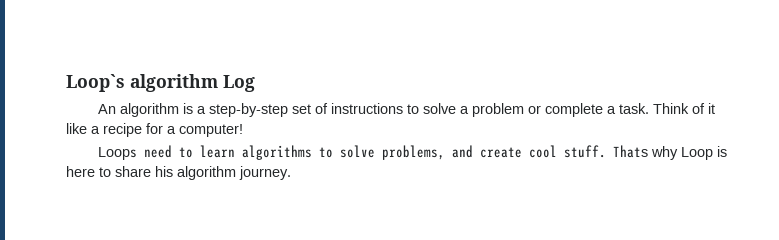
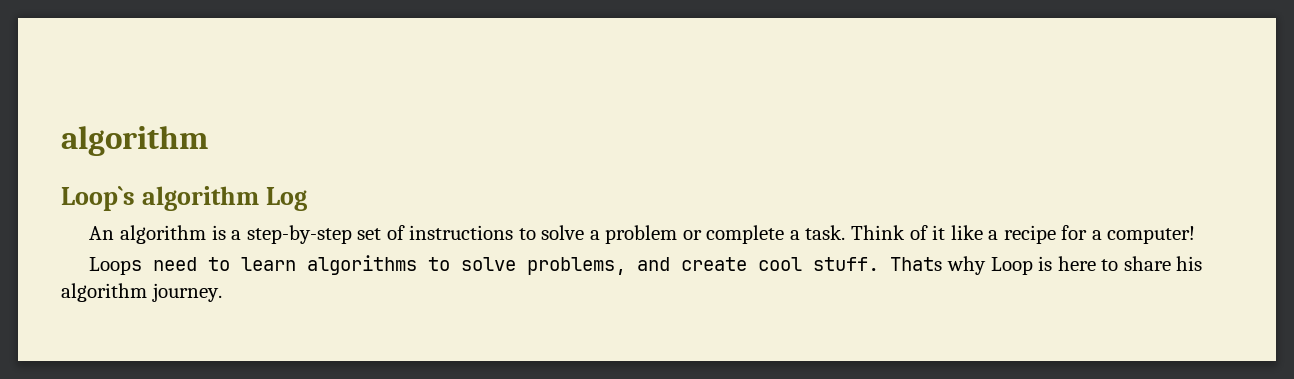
(66, 83) none -> [61,126,208,156] algorithm //

